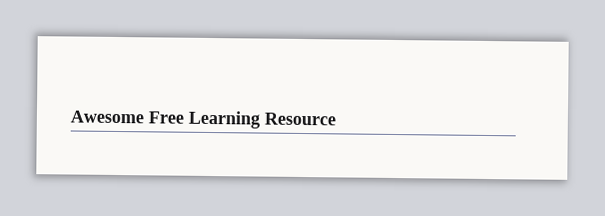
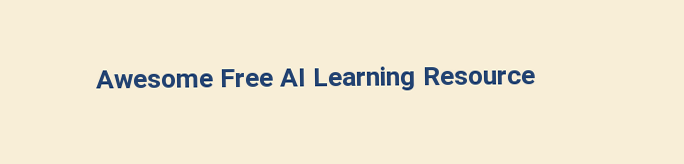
(184, 117) none -> [279,68,308,87] AI

